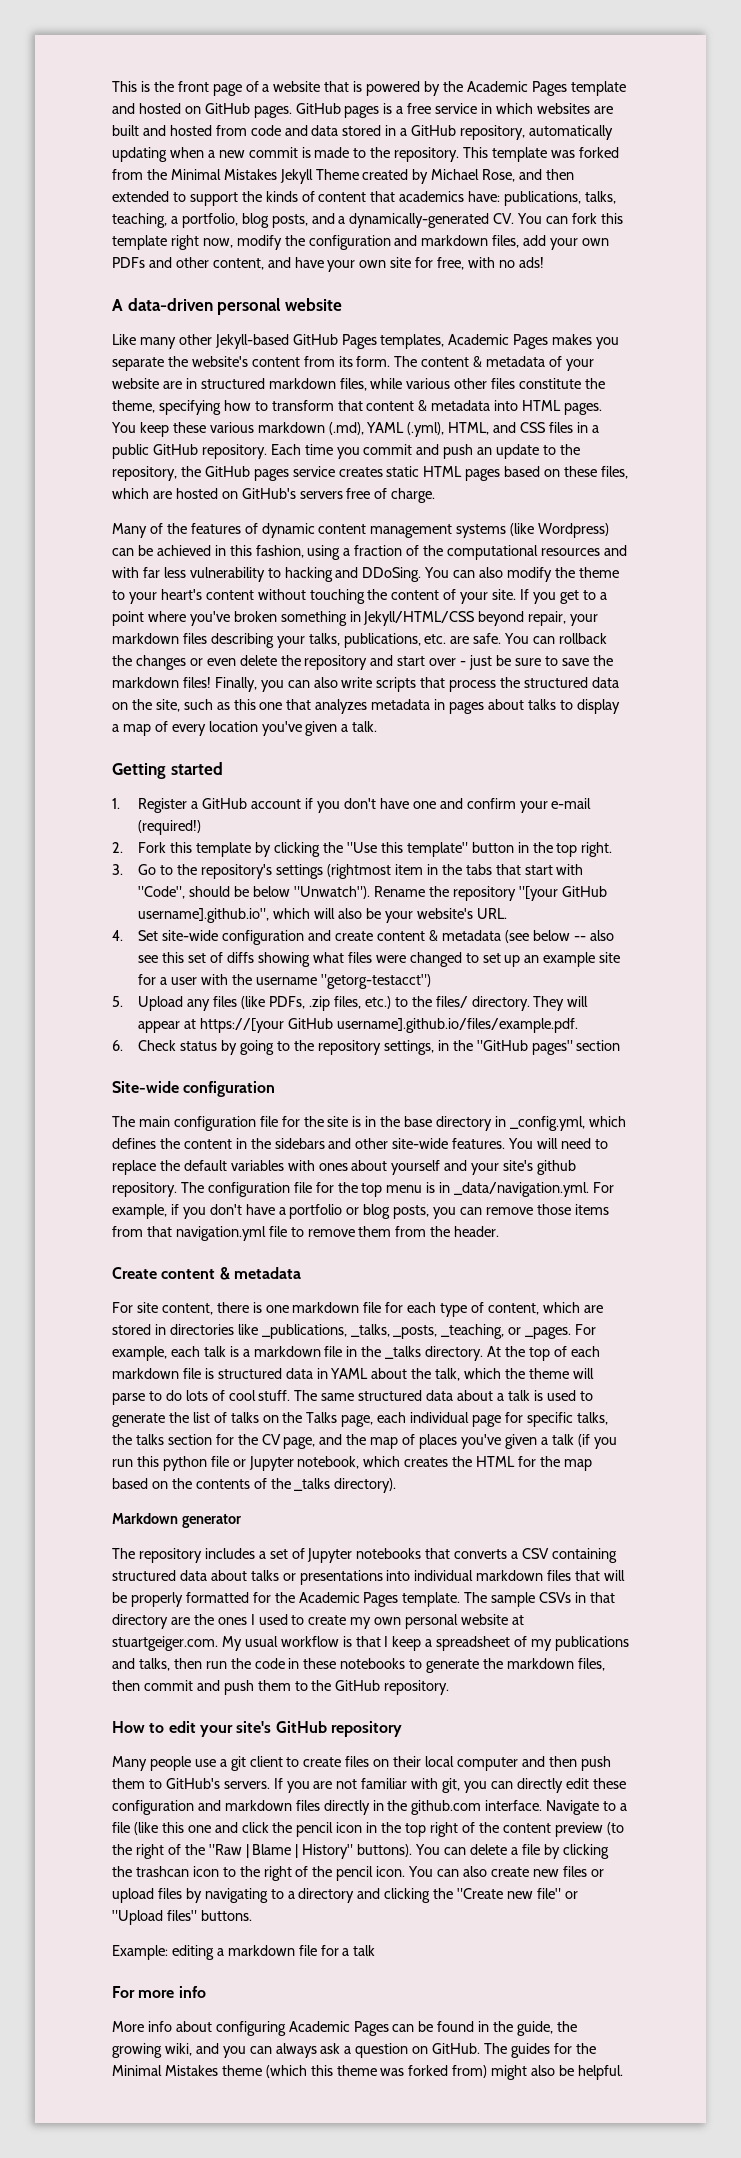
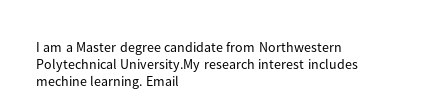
[112,81,626,96] [112,103,613,118] [112,125,613,140] [112,147,619,162] [112,169,575,184] [112,191,617,206] [112,213,623,228] [112,235,610,250] [112,257,544,272] [112,298,342,315] [112,334,620,349] [112,356,594,371] [112,378,606,391] [112,400,603,415] [111,422,599,437] [112,444,580,459] [112,466,628,481] [112,488,436,503] [112,523,610,538] [112,545,627,560] [112,567,619,582] [112,589,607,604] [112,611,599,626] [112,633,608,648] [112,655,613,670] [112,677,619,692] [112,699,620,714] [112,721,378,736] [112,762,223,779] [112,798,592,813] [138,820,202,835] [112,842,613,857] [112,864,584,879] [138,886,607,901] [138,908,507,923] [112,930,614,945] [138,952,621,967] [138,974,431,989] [112,996,589,1011] [138,1018,579,1033] [112,1040,621,1055] [112,1081,276,1097] [112,1116,626,1131] [112,1138,608,1149] [112,1160,577,1175] [112,1182,615,1197] [112,1204,609,1219] [112,1226,500,1241] [112,1267,301,1280] [112,1302,603,1317] [112,1324,597,1339] [112,1346,600,1361] [112,1368,594,1381] [112,1390,593,1405] [112,1412,608,1427] [112,1434,617,1449] [112,1456,592,1471] [112,1478,397,1493] [112,1513,241,1528] [112,1548,617,1563] [112,1570,626,1585] [112,1592,615,1607] [112,1614,524,1629] [112,1636,629,1651] [112,1658,605,1673] [112,1680,450,1695] [112,1721,402,1737] [112,1756,611,1771] [112,1778,626,1793] [112,1800,628,1815] [112,1822,624,1837] [112,1844,609,1859] [112,1866,604,1881] [112,1888,578,1903] [112,1910,252,1925] [112,1945,376,1960] [112,1986,206,1998] [112,2021,577,2036] [112,2043,596,2058] [112,2065,623,2080] This is the front page of a website that is powered by the Academic Pages template and hosted on GitHub pages. GitHub pages is a free service in which websites are built and hosted from code and data stored in a GitHub repository, automatically updating when a new commit is made to the repository. This template was forked from the Minimal Mistakes Jekyll Theme created by Michael Rose, and then extended to support the kinds of content that academics have: publications, talks, teaching, a portfolio, blog posts, and a dynamically-generated CV. You can fork this template right now, modify the configuration and markdown files, add your own PDFs and other content, and have your own site for free, with no ads! // A data-driven personal website // Like many other Jekyll-based GitHub Pages templates, Academic Pages makes you separate the website's content from its form. The content & metadata of your website are in structured markdown files, while various other files constitute the theme, specifying how to transform that content & metadata into HTML pages. You keep these various markdown (.md), YAML (.yml), HTML, and CSS files in a public GitHub repository. Each time you commit and push an update to the repository, the GitHub pages service creates static HTML pages based on these files, which are hosted on GitHub's servers free of charge. // Many of the features of dynamic content management systems (like Wordpress) can be achieved in this fashion, using a fraction of the computational resources and with far less vulnerability to hacking and DDoSing. You can also modify the theme to your heart's content without touching the content of your site. If you get to a point where you've broken something in Jekyll/HTML/CSS beyond repair, your markdown files describing your talks, publications, etc. are safe. You can rollback the changes or even delete the repository and start over - just be sure to save the markdown files! Finally, you can also write scripts that process the structured data on the site, such as this one that analyzes metadata in pages about talks to display a map of every location you've given a talk. // Getting started // 1. Register a GitHub account if you don't have one and confirm your e-mail (required!) // 2. Fork this template by clicking the "Use this template" button in the top right. // 3. Go to the repository's settings (rightmost item in the tabs that start with "Code", should be below "Unwatch"). Rename the repository "[your GitHub username].github.io", which will also be your website's URL. // 4. Set site-wide configuration and create content & metadata (see below -- also see this set of diffs showing what files were changed to set up an example site for a user with the username "getorg-testacct") // 5. Upload any files (like PDFs, .zip files, etc.) to the files/ directory. They will appear at https://[your GitHub username].github.io/files/example.pdf. // 6. Check status by going to the repository settings, in the "GitHub pages" section // Site-wide configuration // The main configuration file for the site is in the base directory in _config.yml, which defines the content in the sidebars and other site-wide features. You will need to replace the default variables with ones about yourself and your site's github repository. The configuration file for the top menu is in _data/navigation.yml. For example, if you don't have a portfolio or blog posts, you can remove those items from that navigation.yml file to remove them from the header. // Create content & metadata // For site content, there is one markdown file for each type of content, which are stored in directories like _publications, _talks, _posts, _teaching, or _pages. For example, each talk is a markdown file in the _talks directory. At the top of each markdown file is structured data in YAML about the talk, which the theme will parse to do lots of cool stuff. The same structured data about a talk is used to generate the list of talks on the Talks page, each individual page for specific talks, the talks section for the CV page, and the map of places you've given a talk (if you run this python file or Jupyter notebook, which creates the HTML for the map based on the contents of the _talks directory). // Markdown generator // The repository includes a set of Jupyter notebooks that converts a CSV containing structured data about talks or presentations into individual markdown files that will be properly formatted for the Academic Pages template. The sample CSVs in that directory are the ones I used to create my own personal website at stuartgeiger.com. My usual workflow is that I keep a spreadsheet of my publications and talks, then run the code in these notebooks to generate the markdown files, then commit and push them to the GitHub repository. // How to edit your site's GitHub repository // Many people use a git client to create files on their local computer and then push them to GitHub's servers. If you are not familiar with git, you can directly edit these configuration and markdown files directly in the github.com interface. Navigate to a file (like this one and click the pencil icon in the top right of the content preview (to the right of the "Raw | Blame | History" buttons). You can delete a file by clicking the trashcan icon to the right of the pencil icon. You can also create new files or upload files by navigating to a directory and clicking the "Create new file" or "Upload files" buttons. // Example: editing a markdown file for a talk // For more info // More info about configuring Academic Pages can be found in the guide, the growing wiki, and you can always ask a question on GitHub. The guides for the Minimal Mistakes theme (which this theme was forked from) might also be helpful. -> [36,42,342,55] [36,58,358,72] [36,75,179,89] I am a Master degree candidate from Northwestern Polytechnical University.My research interest includes mechine learning. Email

